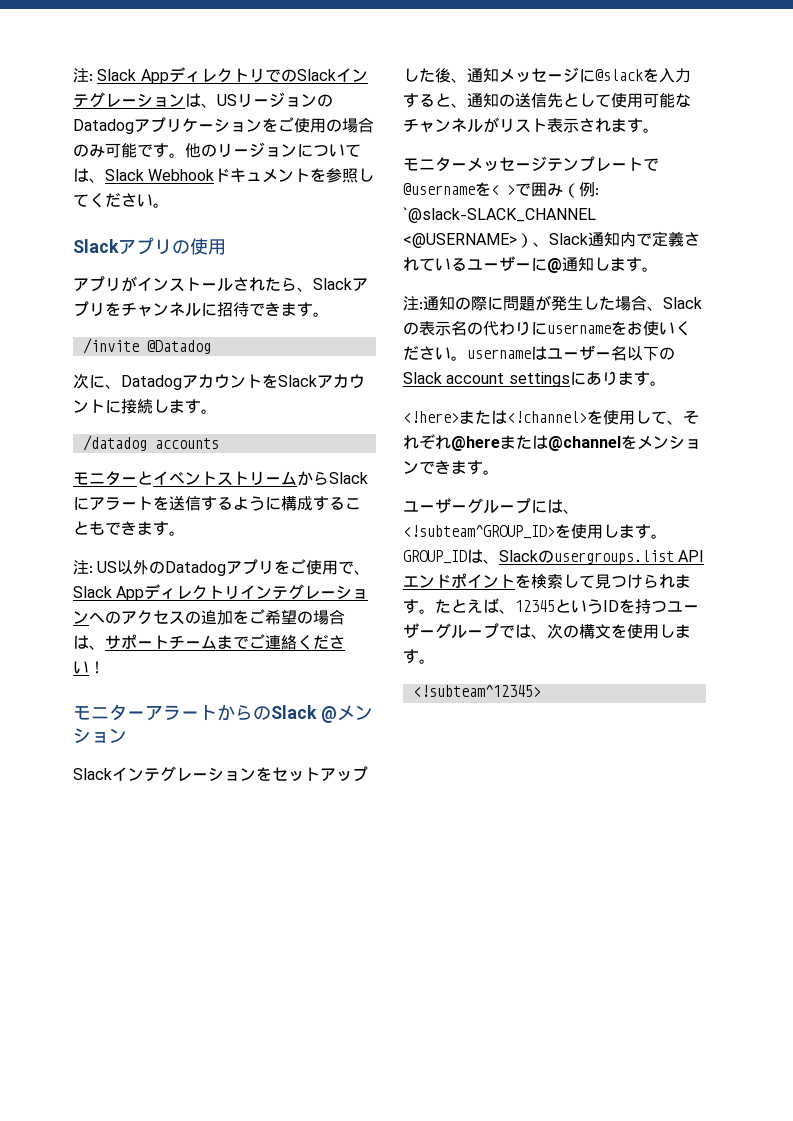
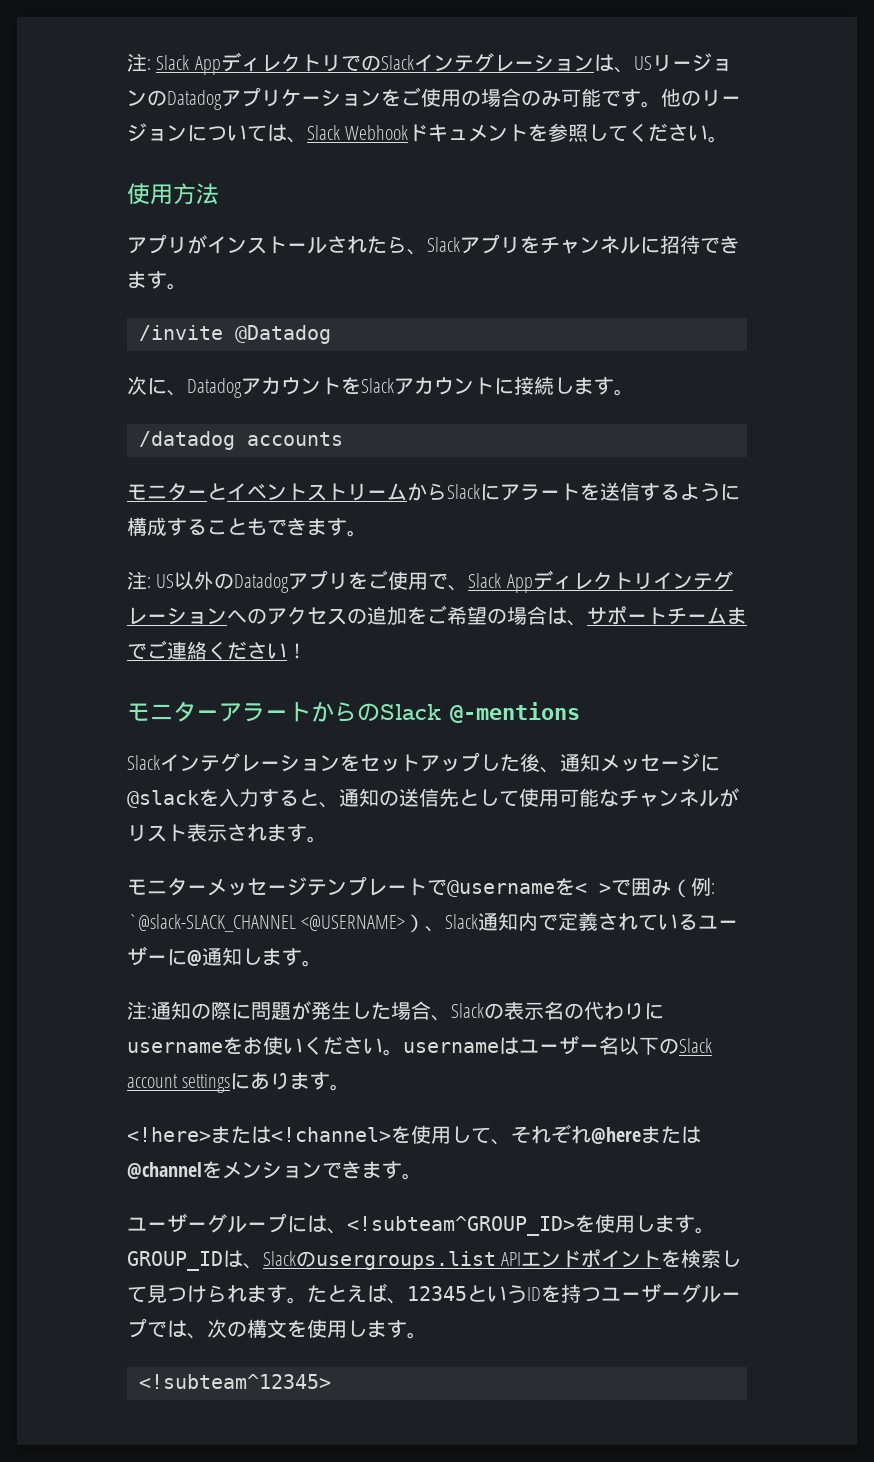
[73,237,226,255] Slackアプリの使用 -> [127,183,219,205] 使用方法
[320,705,373,723] [73,728,127,744] @メンション -> [450,702,580,723] @-mentions

